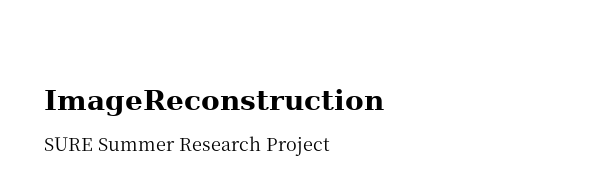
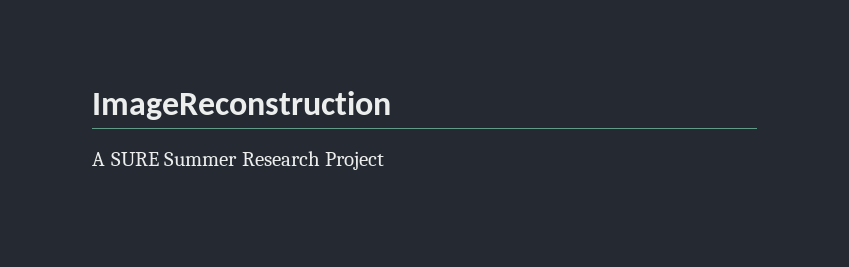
(384, 102) none -> [92,152,105,166] A

